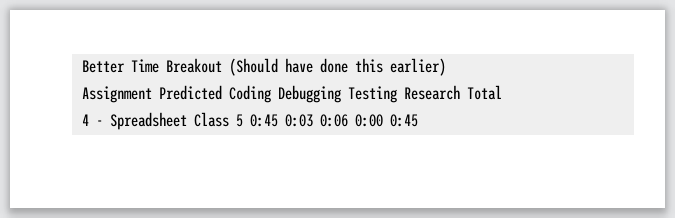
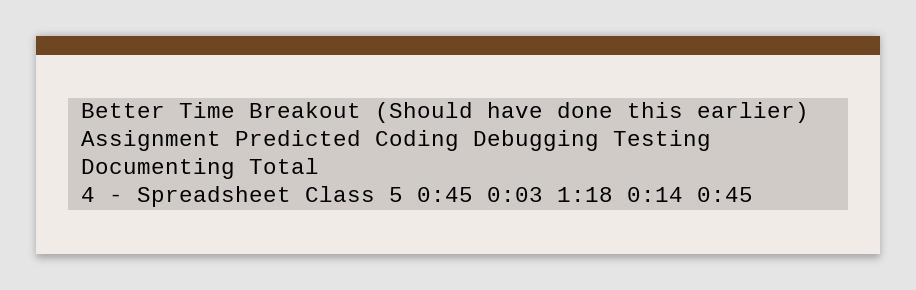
[403,85,460,100] Research -> [81,158,236,179] Documenting
[319,114,383,127] 0:06 0:00 -> [557,187,684,202] 1:18 0:14

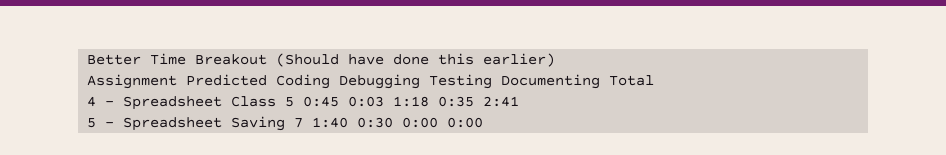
[627,187,754,202] 0:14 0:45 -> [437,96,519,107] [86,116,483,131] 0:35 2:41 // 5 - Spreadsheet Saving 7 1:40 0:30 0:00 0:00

